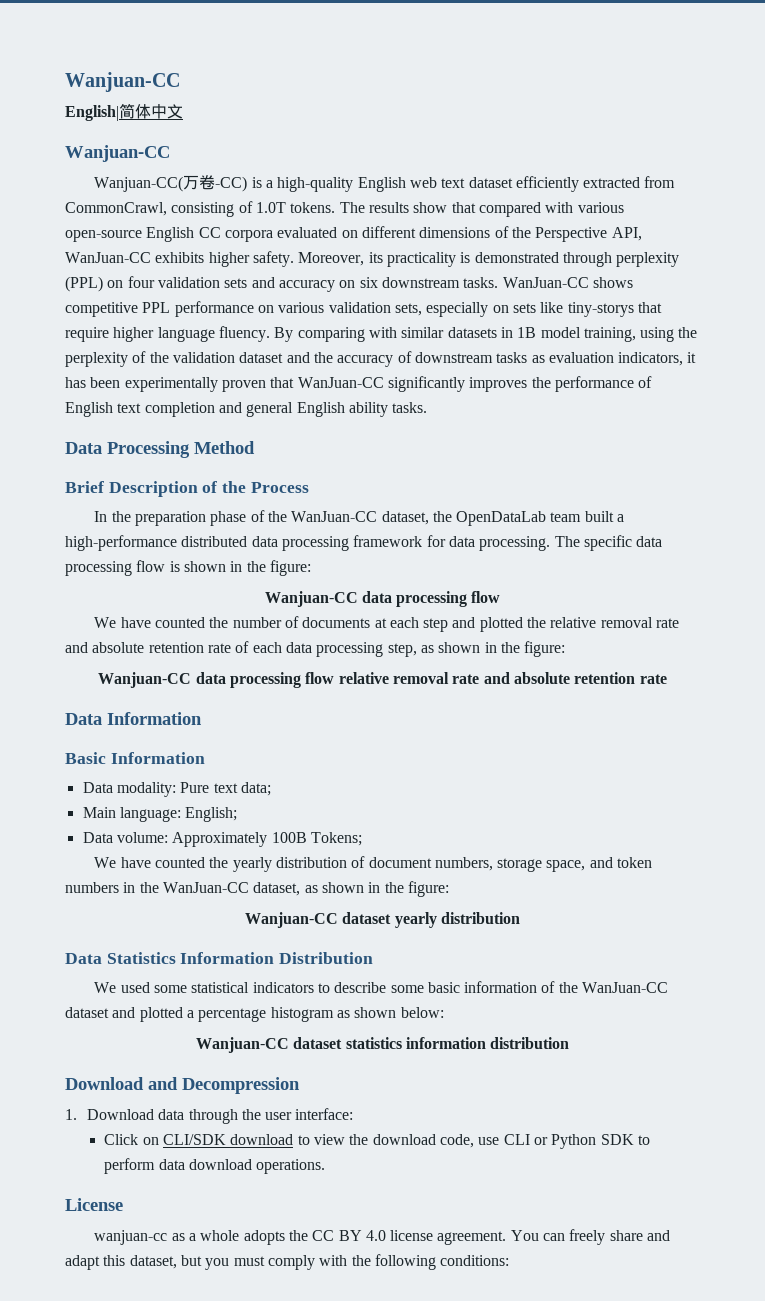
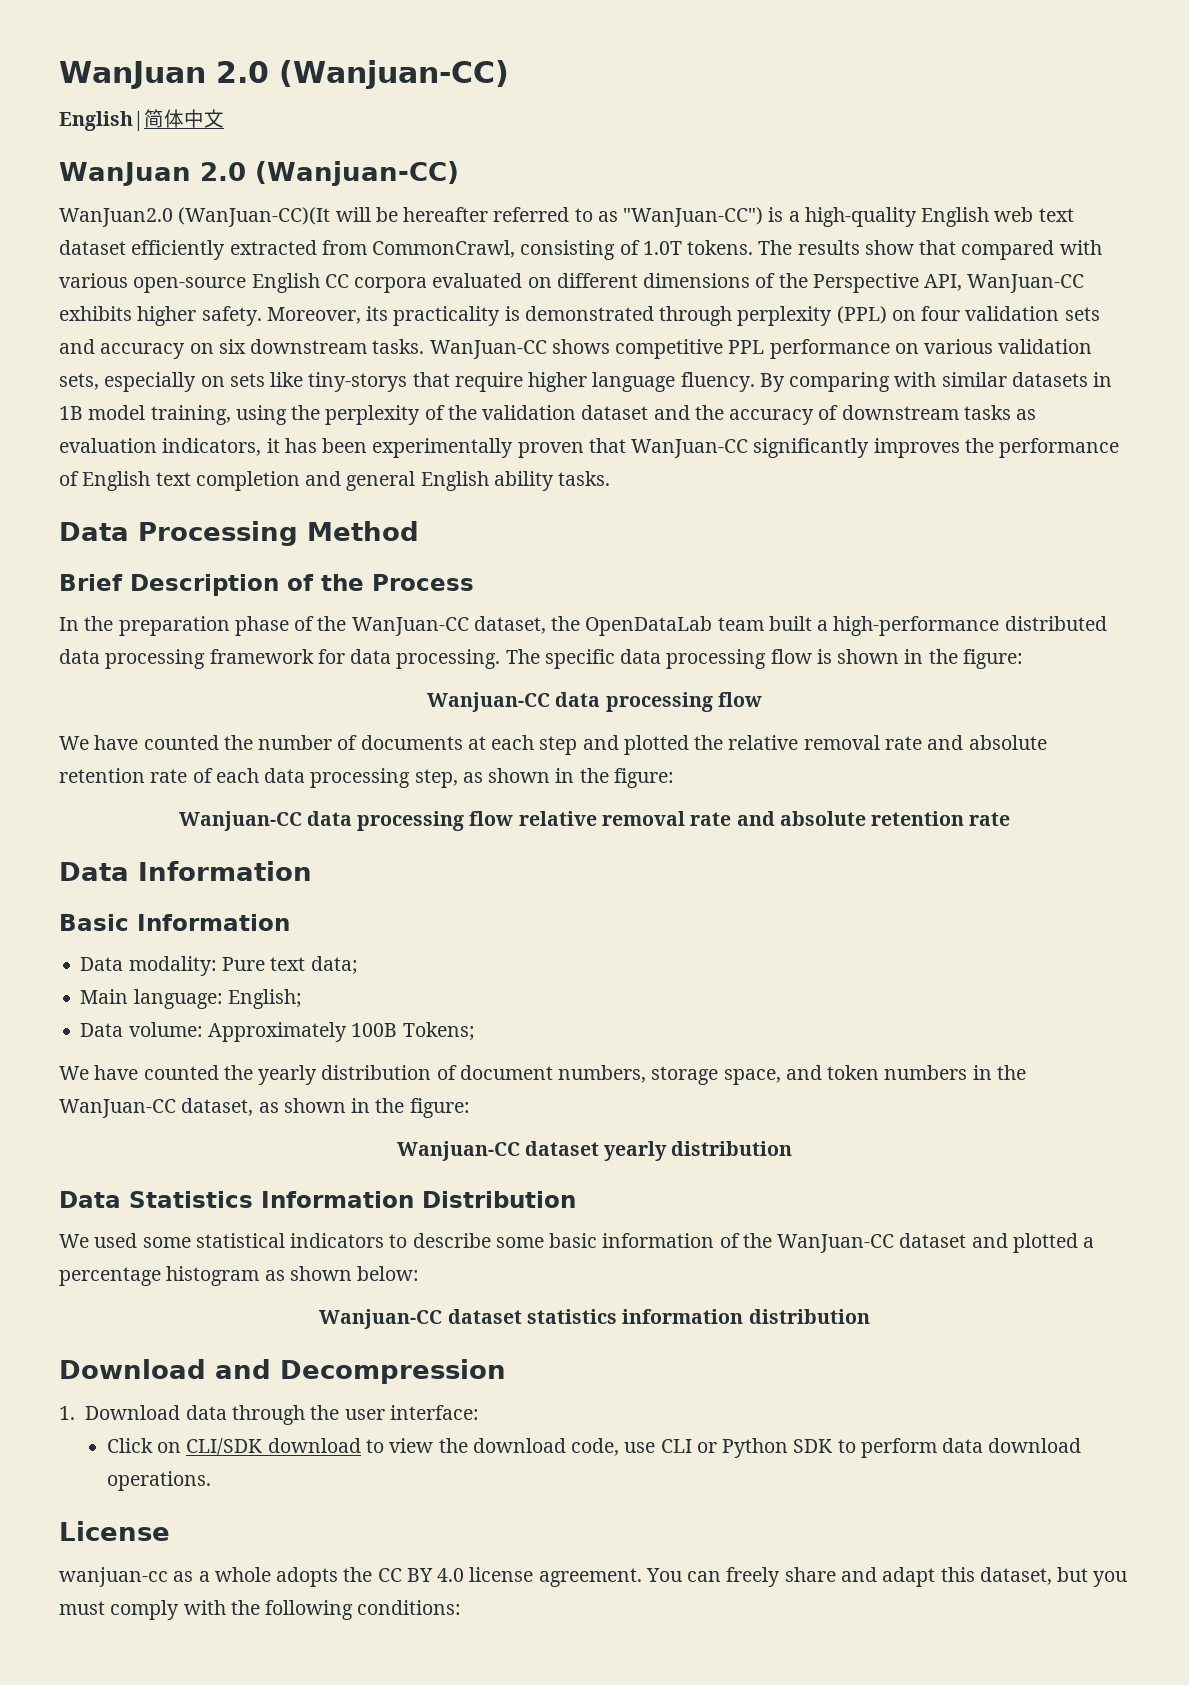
[65,72,180,92] Wanjuan-CC -> [59,60,509,89] WanJuan 2.0 (Wanjuan-CC)
[65,145,170,162] [94,175,248,192] Wanjuan-CC // Wanjuan-CC(万卷-CC) -> [59,161,459,186] [59,207,764,227] WanJuan 2.0 (Wanjuan-CC) // WanJuan2.0 (WanJuan-CC)(It will be hereafter referred to as "WanJuan-CC")

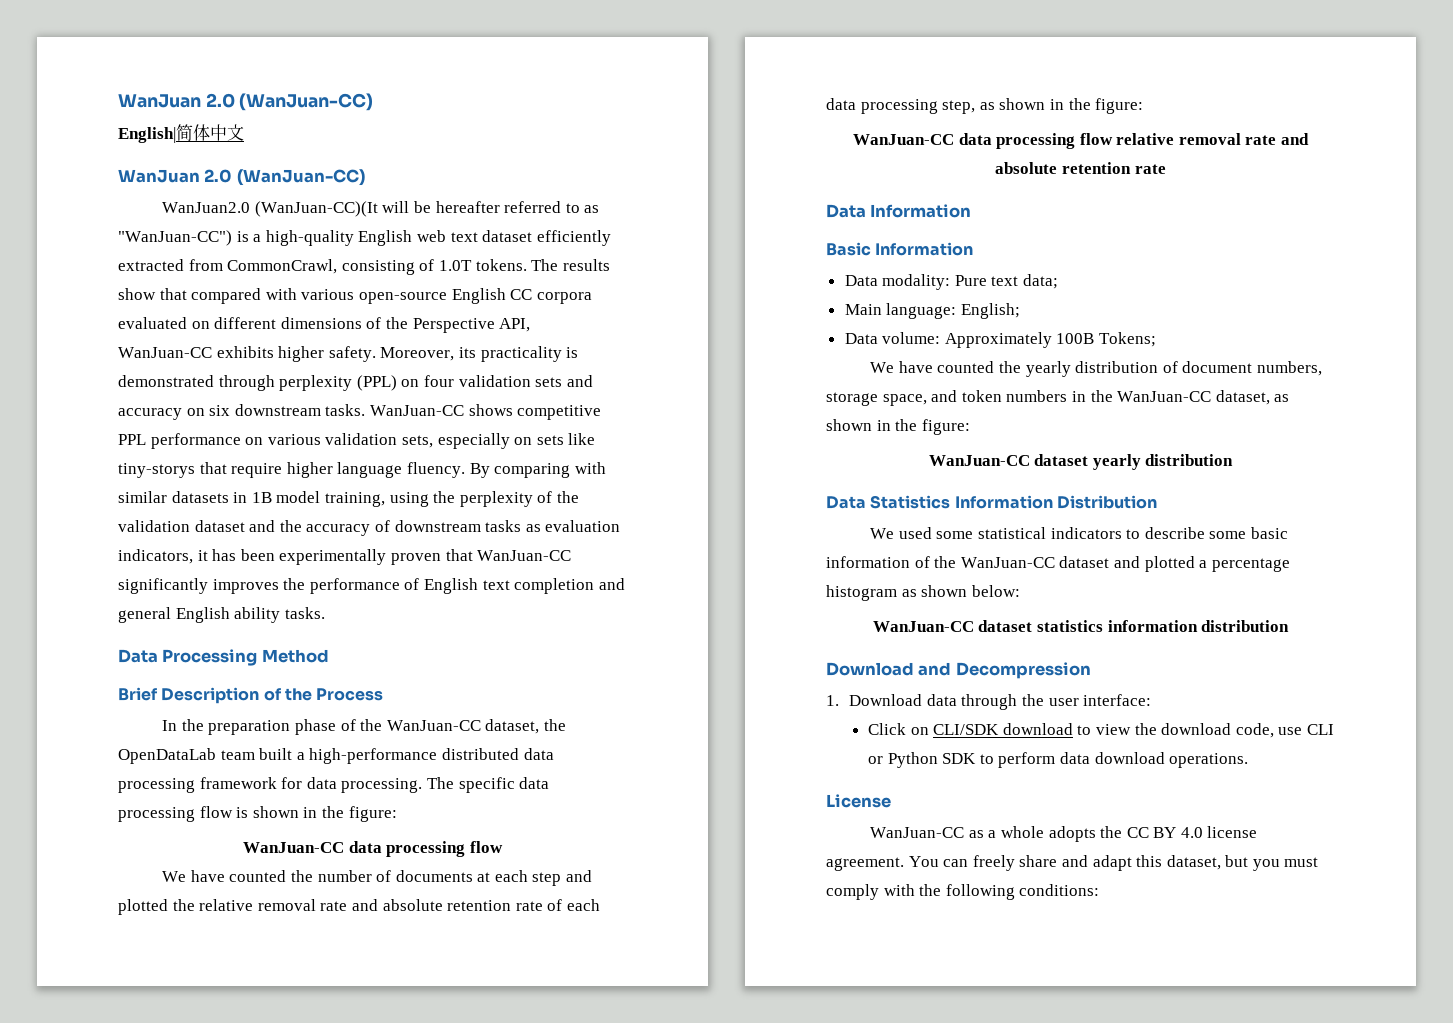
[59,60,509,89] WanJuan 2.0 (Wanjuan-CC) -> [118,93,374,111] WanJuan 2.0 (WanJuan-CC)
[254,161,459,186] (Wanjuan-CC) -> [236,169,365,186] (WanJuan-CC)
[427,692,551,712] Wanjuan-CC -> [243,842,345,853] WanJuan-CC
[178,811,302,831] Wanjuan-CC -> [852,134,954,145] WanJuan-CC
[396,1141,520,1161] Wanjuan-CC -> [928,455,1030,466] WanJuan-CC
[319,1309,443,1329] Wanjuan-CC -> [872,621,974,632] WanJuan-CC
[59,1567,168,1587] wanjuan-cc -> [870,827,965,838] WanJuan-CC

